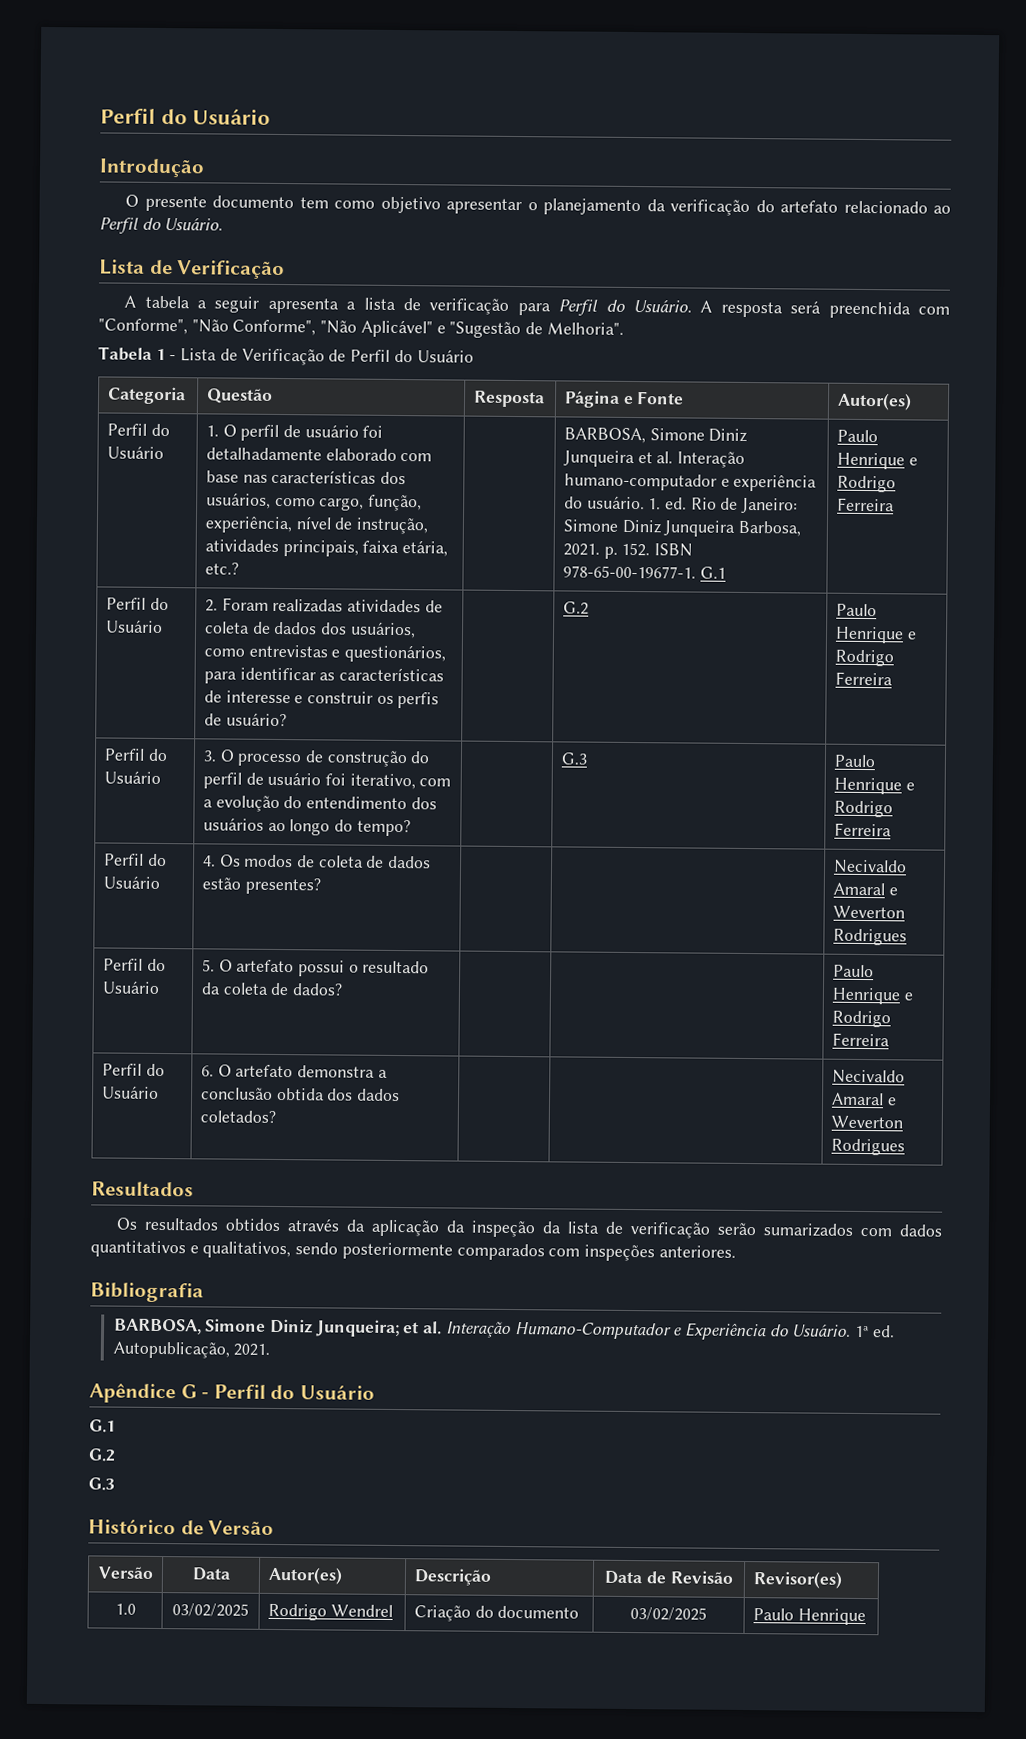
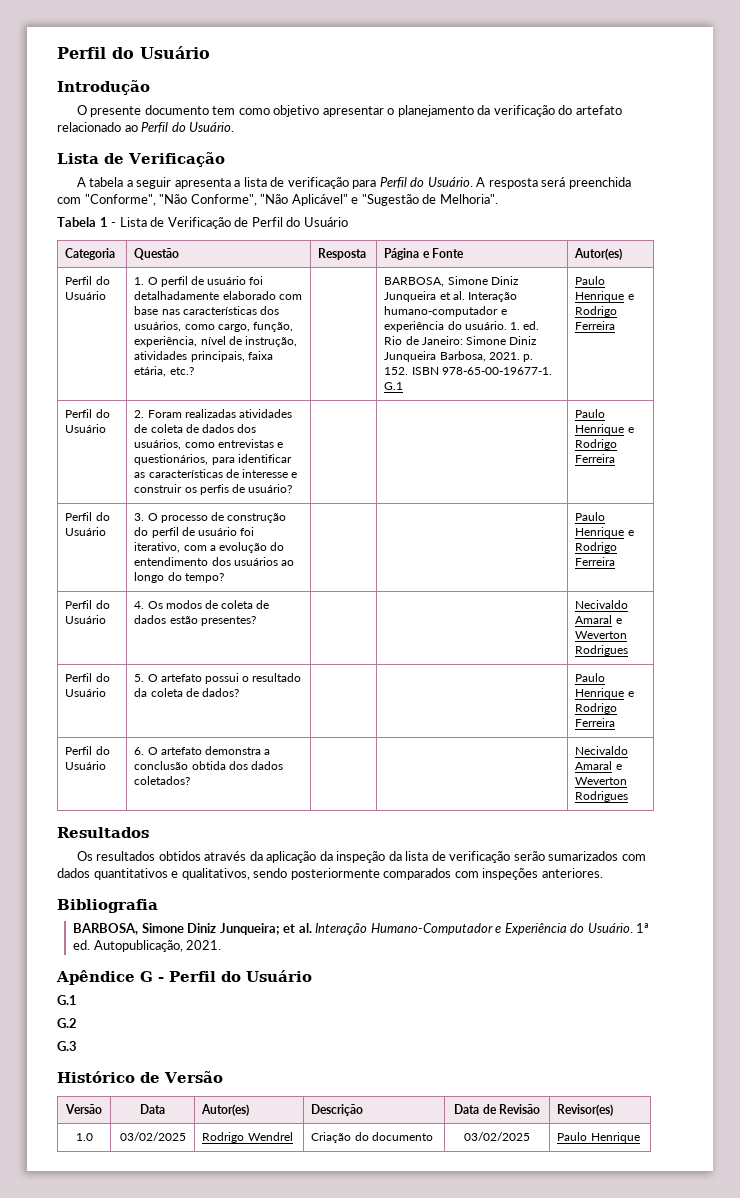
[562,601,589,615] G.2 -> (292, 488) none
[560,752,588,765] G.3 -> (224, 578) none

